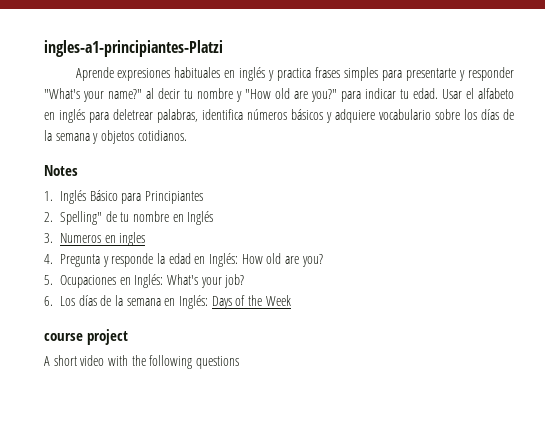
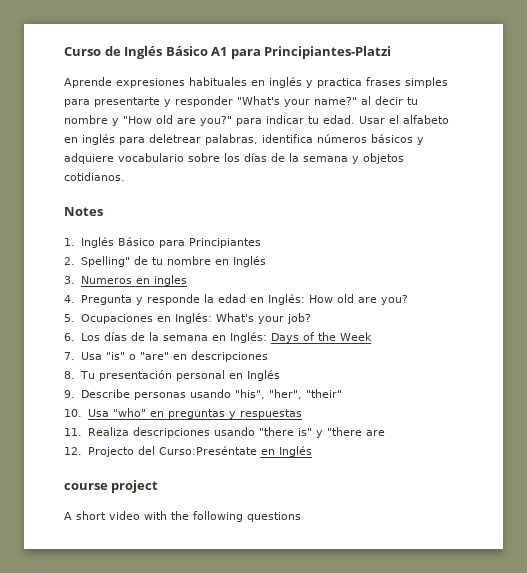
[44,40,223,57] ingles-a1-principiantes-Platzi -> [64,46,392,59] Curso de Inglés Básico A1 para Principiantes-Platzi
(291, 300) none -> [64,351,269,362] [64,370,281,381] [64,389,343,400] [64,408,302,419] [64,427,385,438] [64,446,312,457] // 7. Usa "is" o "are" en descripciones // 8. Tu presentación personal en Inglés // 9. Describe personas usando "his", "her", "their" // 10. Usa "who" en preguntas y respuestas // 11. Realiza descripciones usando "there is" y "there are // 12. Projecto del Curso:Preséntate en Inglés

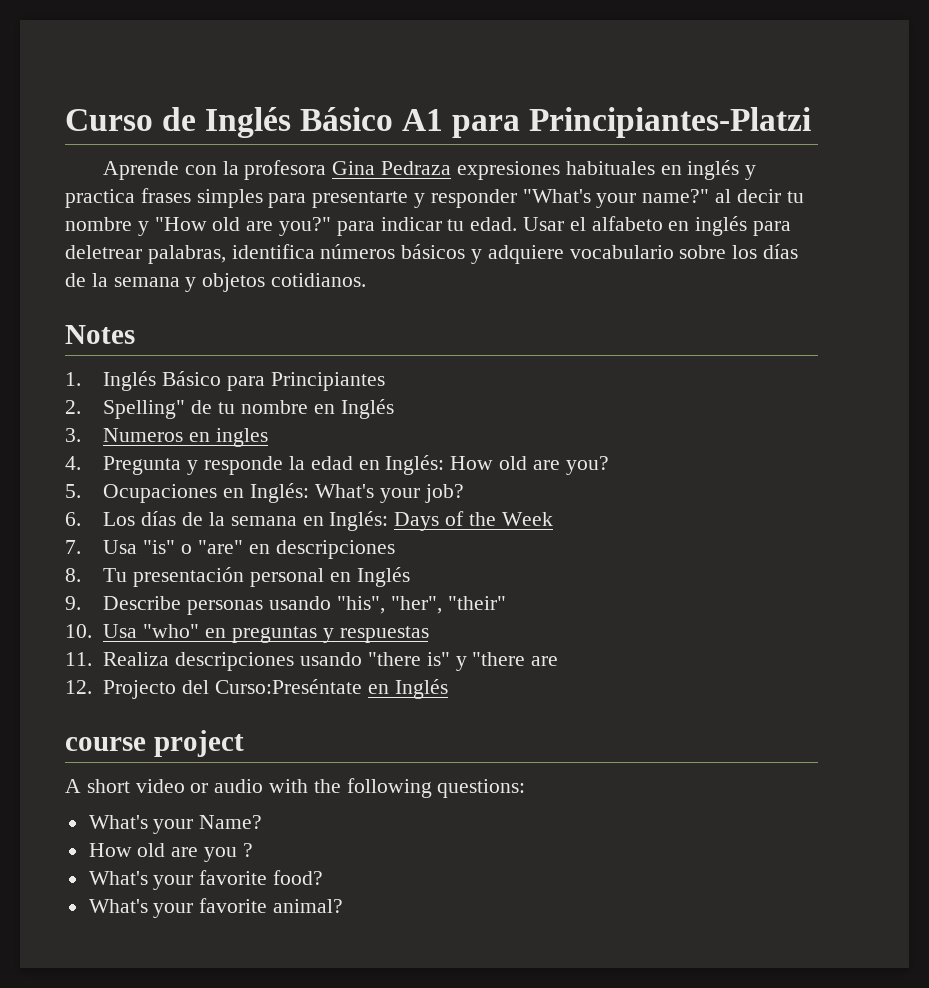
(112, 82) none -> [184,160,452,180] con la profesora Gina Pedraza
(140, 515) none -> [190,779,264,793] or audio
[247,512,301,522] questions -> [437,779,526,798] [88,815,263,834] [88,843,253,862] [88,870,324,890] [88,898,344,918] questions: // What's your Name? // How old are you ? // What's your favorite food? // What's your favorite animal?

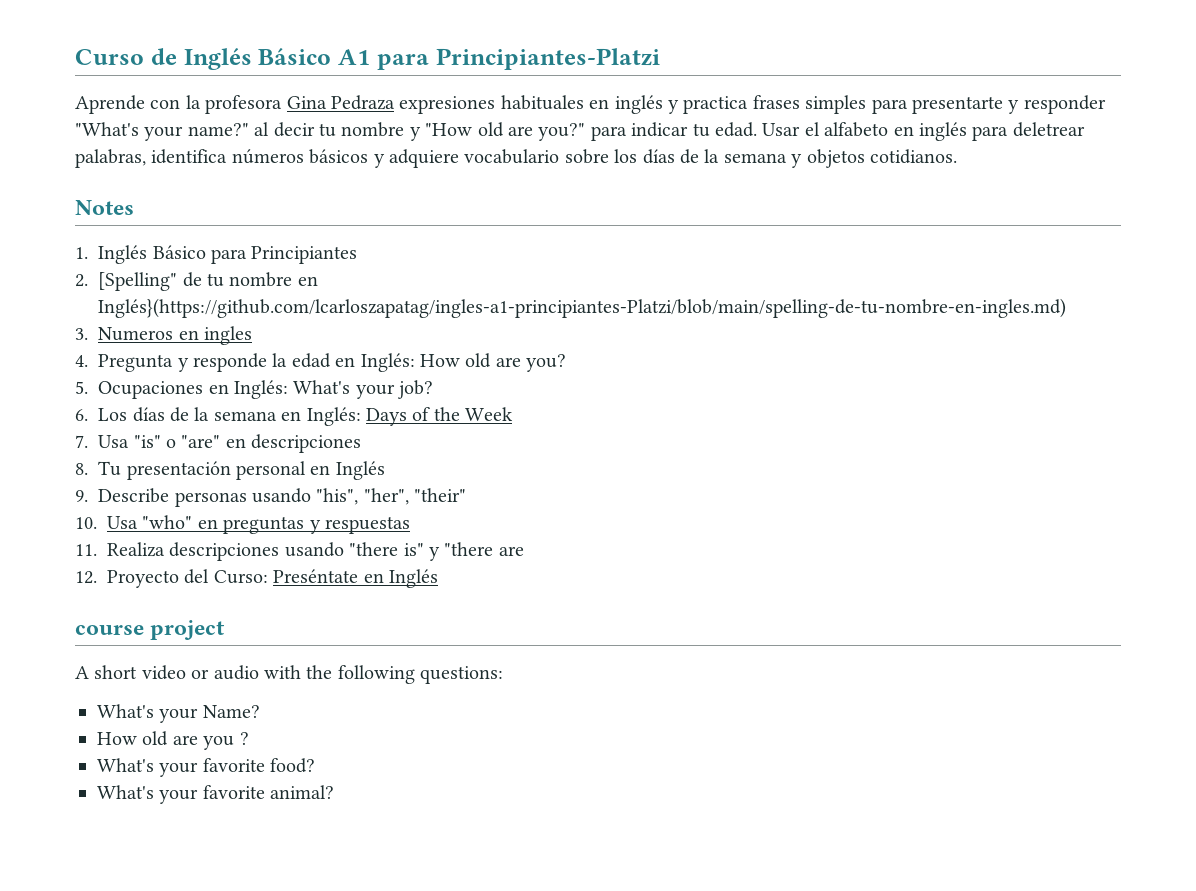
[103,400,186,419] Spelling" -> [98,272,178,291] [Spelling"
[340,399,394,419] Inglés -> [98,298,1067,318] Inglés}(https://github.com/lcarloszapatag/ingles-a1-principiantes-Platzi/blob/main/spelling-de-tu-nombre-en-ingles.md)
[103,679,363,699] Projecto del Curso:Preséntate -> [107,569,359,588] Proyecto del Curso: Preséntate

